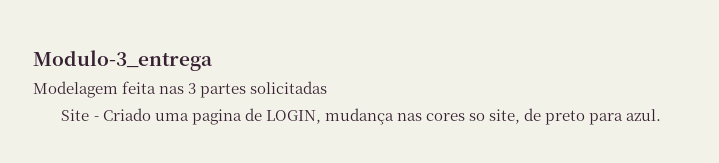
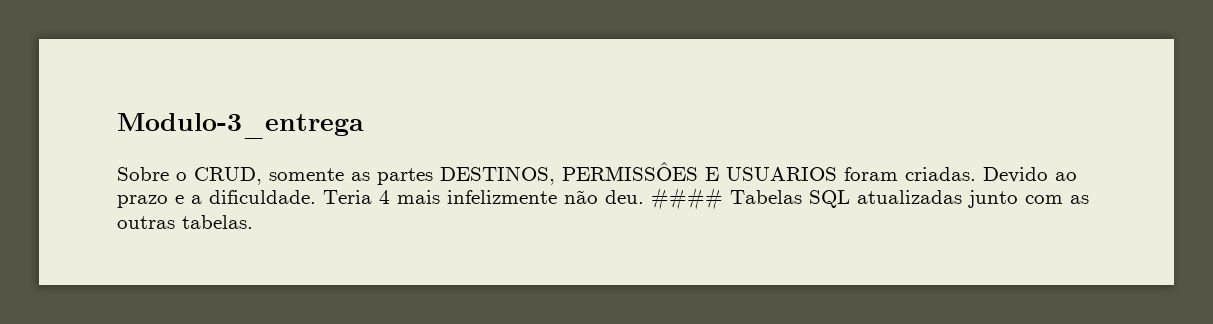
[33,81,328,98] [61,108,662,125] Modelagem feita nas 3 partes solicitadas // Site - Criado uma pagina de LOGIN, mudança nas cores so site, de preto para azul. -> [117,162,1077,185] [117,187,1089,210] [117,215,253,229] Sobre o CRUD, somente as partes DESTINOS, PERMISSÔES E USUARIOS foram criadas. Devido ao prazo e a dificuldade. Teria 4 mais infelizmente não deu. #### Tabelas SQL atualizadas junto com as outras tabelas.

